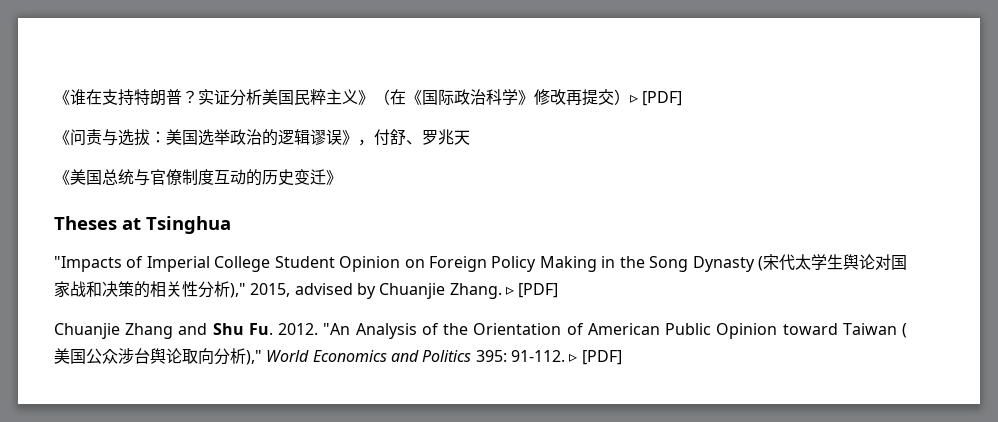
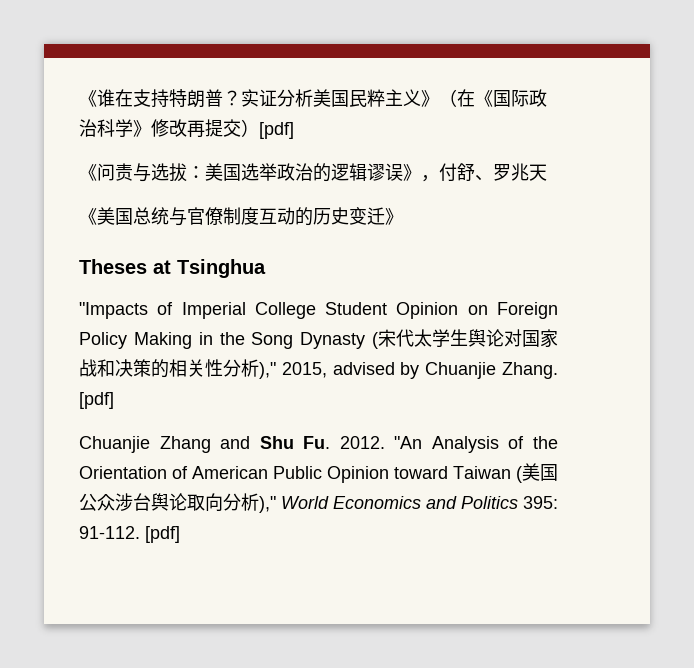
[630,91,683,106] ▹ [PDF] -> [259,122,294,139] [pdf]
[505,283,559,298] ▹ [PDF] -> [79,392,114,409] [pdf]
[569,350,622,365] ▹ [PDF] -> [145,526,180,543] [pdf]

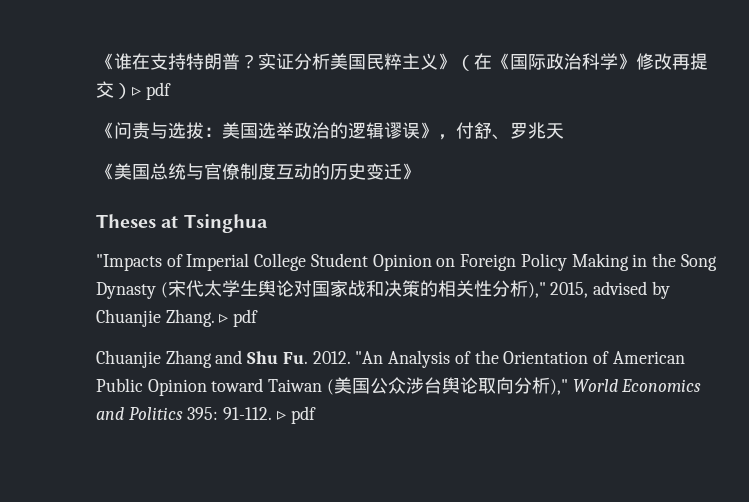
[259,122,294,139] [pdf] -> [132,82,171,100] ▹ pdf
[79,392,114,409] [pdf] -> [219,309,259,327] ▹ pdf
[145,526,180,543] [pdf] -> [276,406,316,424] ▹ pdf

